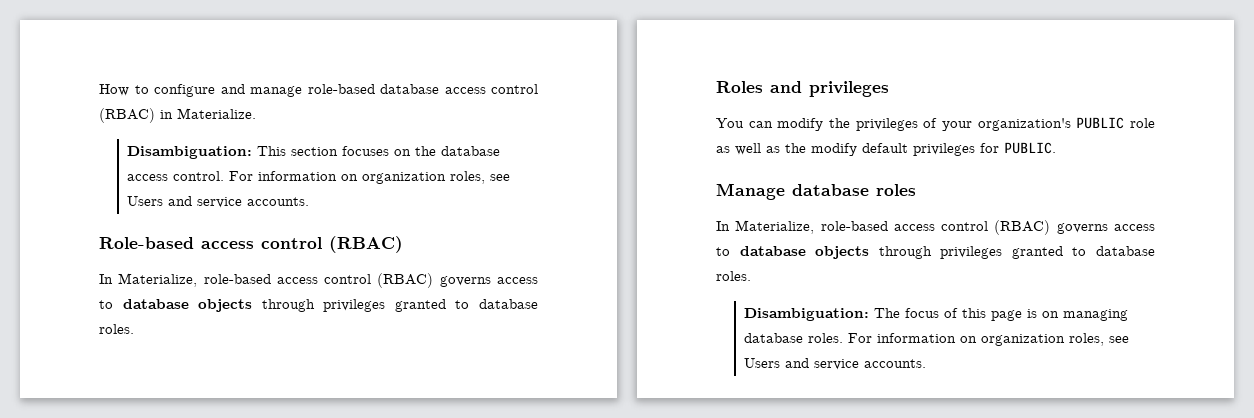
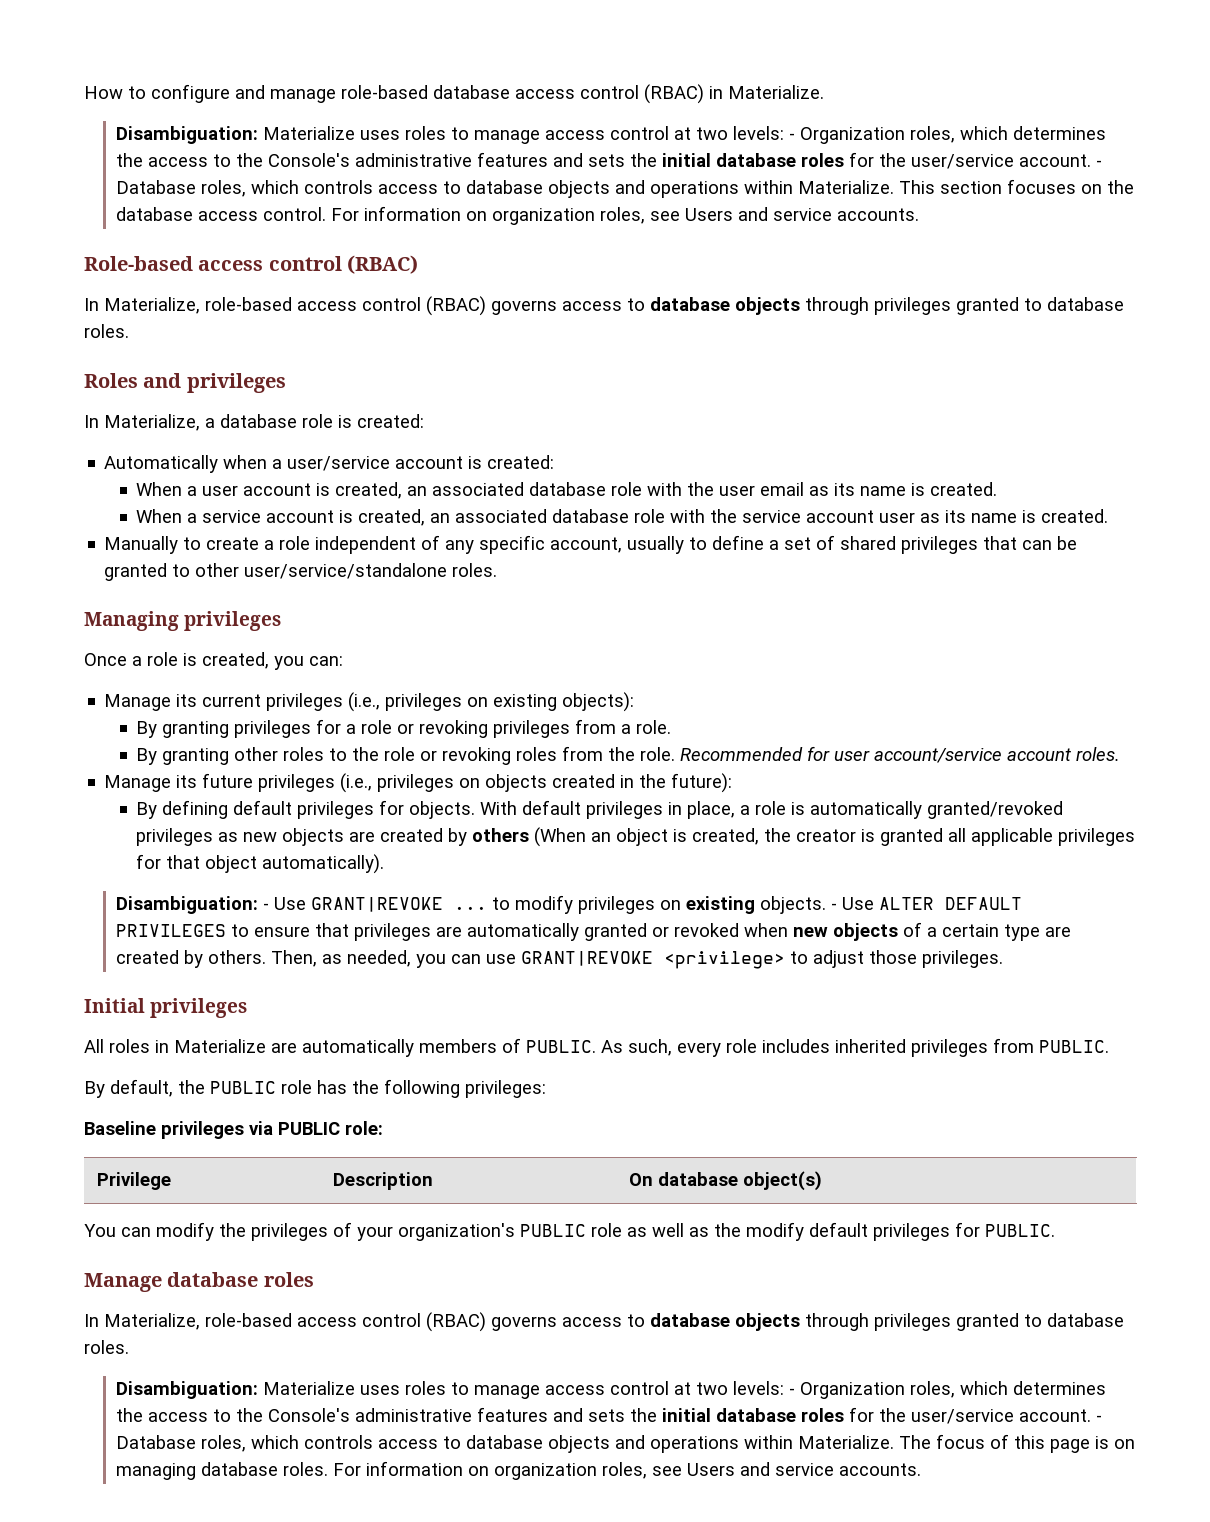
(253, 152) none -> [262,126,1106,144] [115,152,1102,169] [115,180,894,198] Materialize uses roles to manage access control at two levels: - Organization roles, which determines the access to the Console's administrative features and sets the initial database roles for the user/service account. - Database roles, which controls access to database objects and operations within Materialize.
(889, 89) none -> [84,414,424,431] [104,455,555,473] [136,482,998,499] [136,509,1109,526] [104,535,1078,554] [104,563,498,581] [84,611,282,631] [84,652,343,670] [104,692,635,712] [136,719,672,738] [136,746,1121,765] [104,773,733,793] [136,800,1064,819] [136,827,1136,847] [136,854,385,874] [115,895,1022,914] [115,922,1071,941] [115,950,1003,969] [84,998,248,1018] [84,1038,1109,1057] [84,1079,546,1098] [84,1121,383,1139] [97,1172,172,1190] [333,1172,434,1190] [629,1171,823,1191] // In Materialize, a database role is created: // Automatically when a user/service account is created: // When a user account is created, an associated database role with the user email as its name is created. // When a service account is created, an associated database role with the service account user as its name is created. // Manually to create a role independent of any specific account, usually to define a set of shared privileges that can be granted to other user/service/standalone roles. // Managing privileges // Once a role is created, you can: // Manage its current privileges (i.e., privileges on existing objects): // By granting privileges for a role or revoking privileges from a role. // By granting other roles to the role or revoking roles from the role. Recommended for user account/service account roles. // Manage its future privileges (i.e., privileges on objects created in the future): // By defining default privileges for objects. With default privileges in place, a role is automatically granted/revoked privileges as new objects are created by others (When an object is created, the creator is granted all applicable privileges for that object automatically). // Disambiguation: - Use GRANT|REVOKE ... to modify privileges on existing objects. - Use ALTER DEFAULT PRIVILEGES to ensure that privileges are automatically granted or revoked when new objects of a certain type are created by others. Then, as needed, you can use GRANT|REVOKE <privilege> to adjust those privileges. // Initial privileges // All roles in Materialize are automatically members of PUBLIC. As such, every role includes inherited privileges from PUBLIC. // By default, the PUBLIC role has the following privileges: // Baseline privileges via PUBLIC role: // Privilege | Description | On database object(s)
(870, 314) none -> [262,1381,1106,1399] [115,1407,1102,1424] [115,1435,894,1453] Materialize uses roles to manage access control at two levels: - Organization roles, which determines the access to the Console's administrative features and sets the initial database roles for the user/service account. - Database roles, which controls access to database objects and operations within Materialize.

